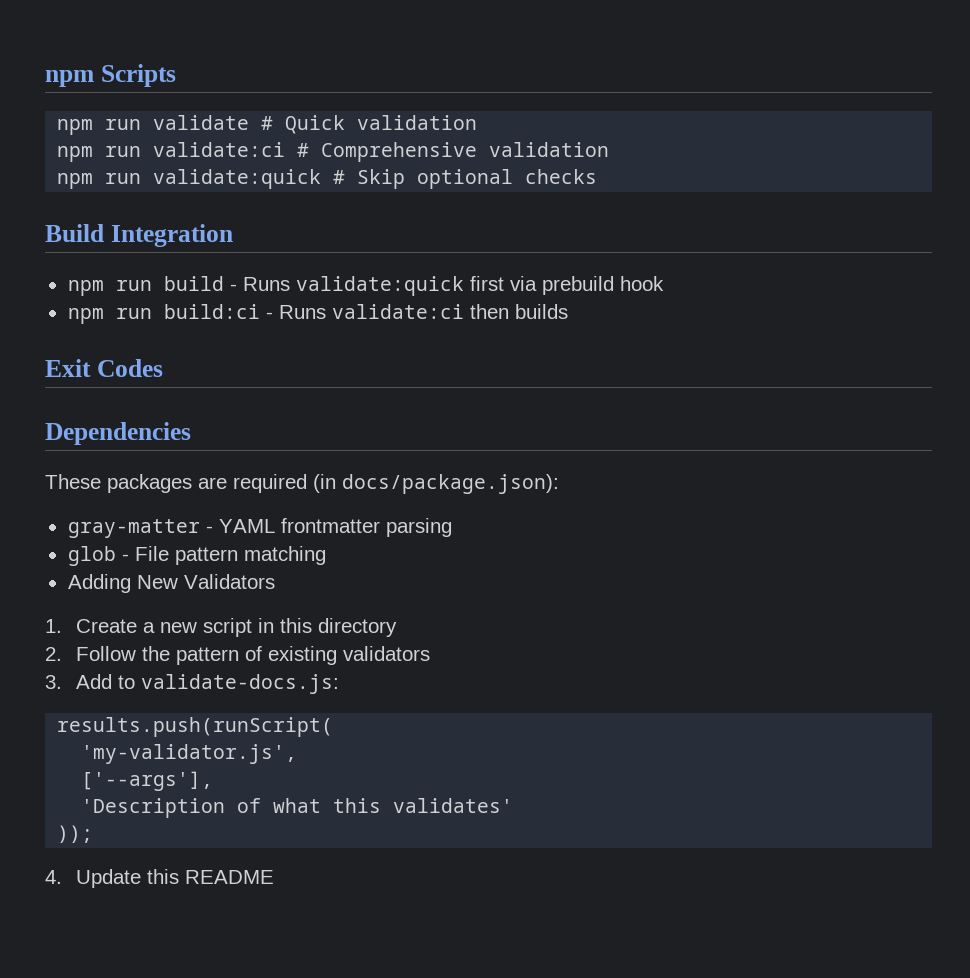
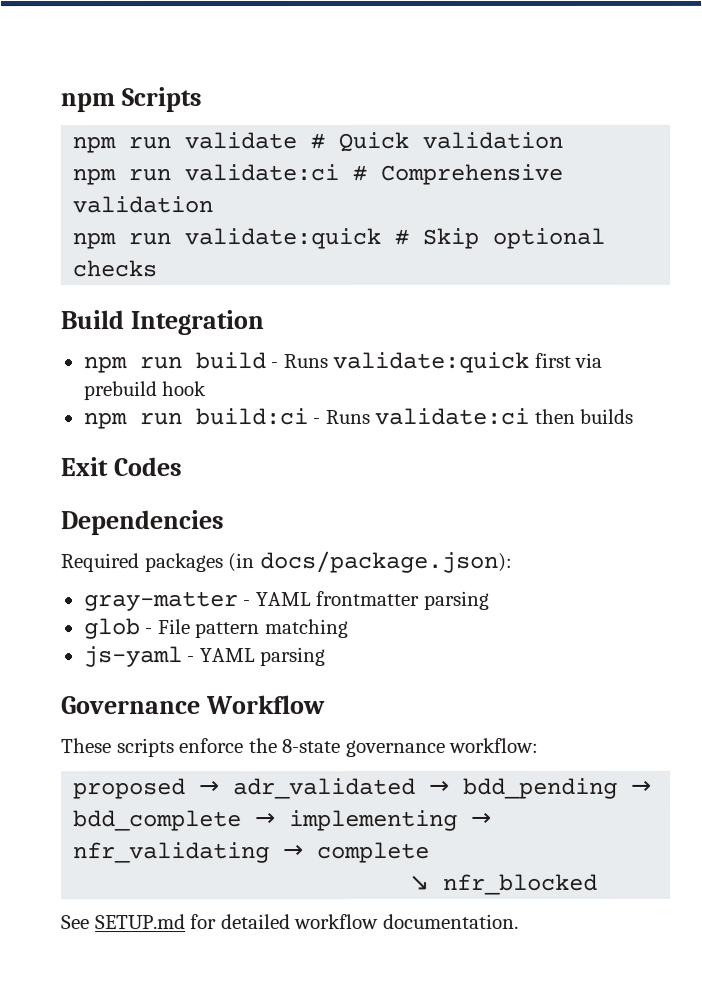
[45,474,307,493] These packages are required -> [61,553,224,573] Required packages
[67,574,275,593] [45,618,397,637] [45,646,430,665] [45,674,339,694] [57,717,334,737] [81,744,298,764] [81,771,214,791] [81,798,514,818] [57,825,94,843] [45,869,274,888] Adding New Validators // 1. Create a new script in this directory // 2. Follow the pattern of existing validators // 3. Add to validate-docs.js: // results.push(runScript( // 'my-validator.js', // ['--args'], // 'Description of what this validates' // )); // 4. Update this README -> [83,646,327,668] [61,695,326,715] [61,737,540,758] [73,777,653,800] [73,809,493,832] [73,841,431,864] [409,873,599,895] [61,913,519,930] js-yaml - YAML parsing // Governance Workflow // These scripts enforce the 8-state governance workflow: // proposed → adr_validated → bdd_pending → bdd_complete → implementing → nfr_validating → complete // ↘ nfr_blocked // See SETUP.md for detailed workflow documentation.

